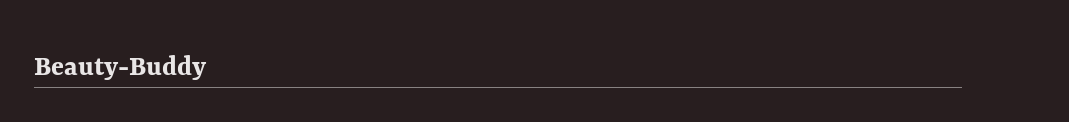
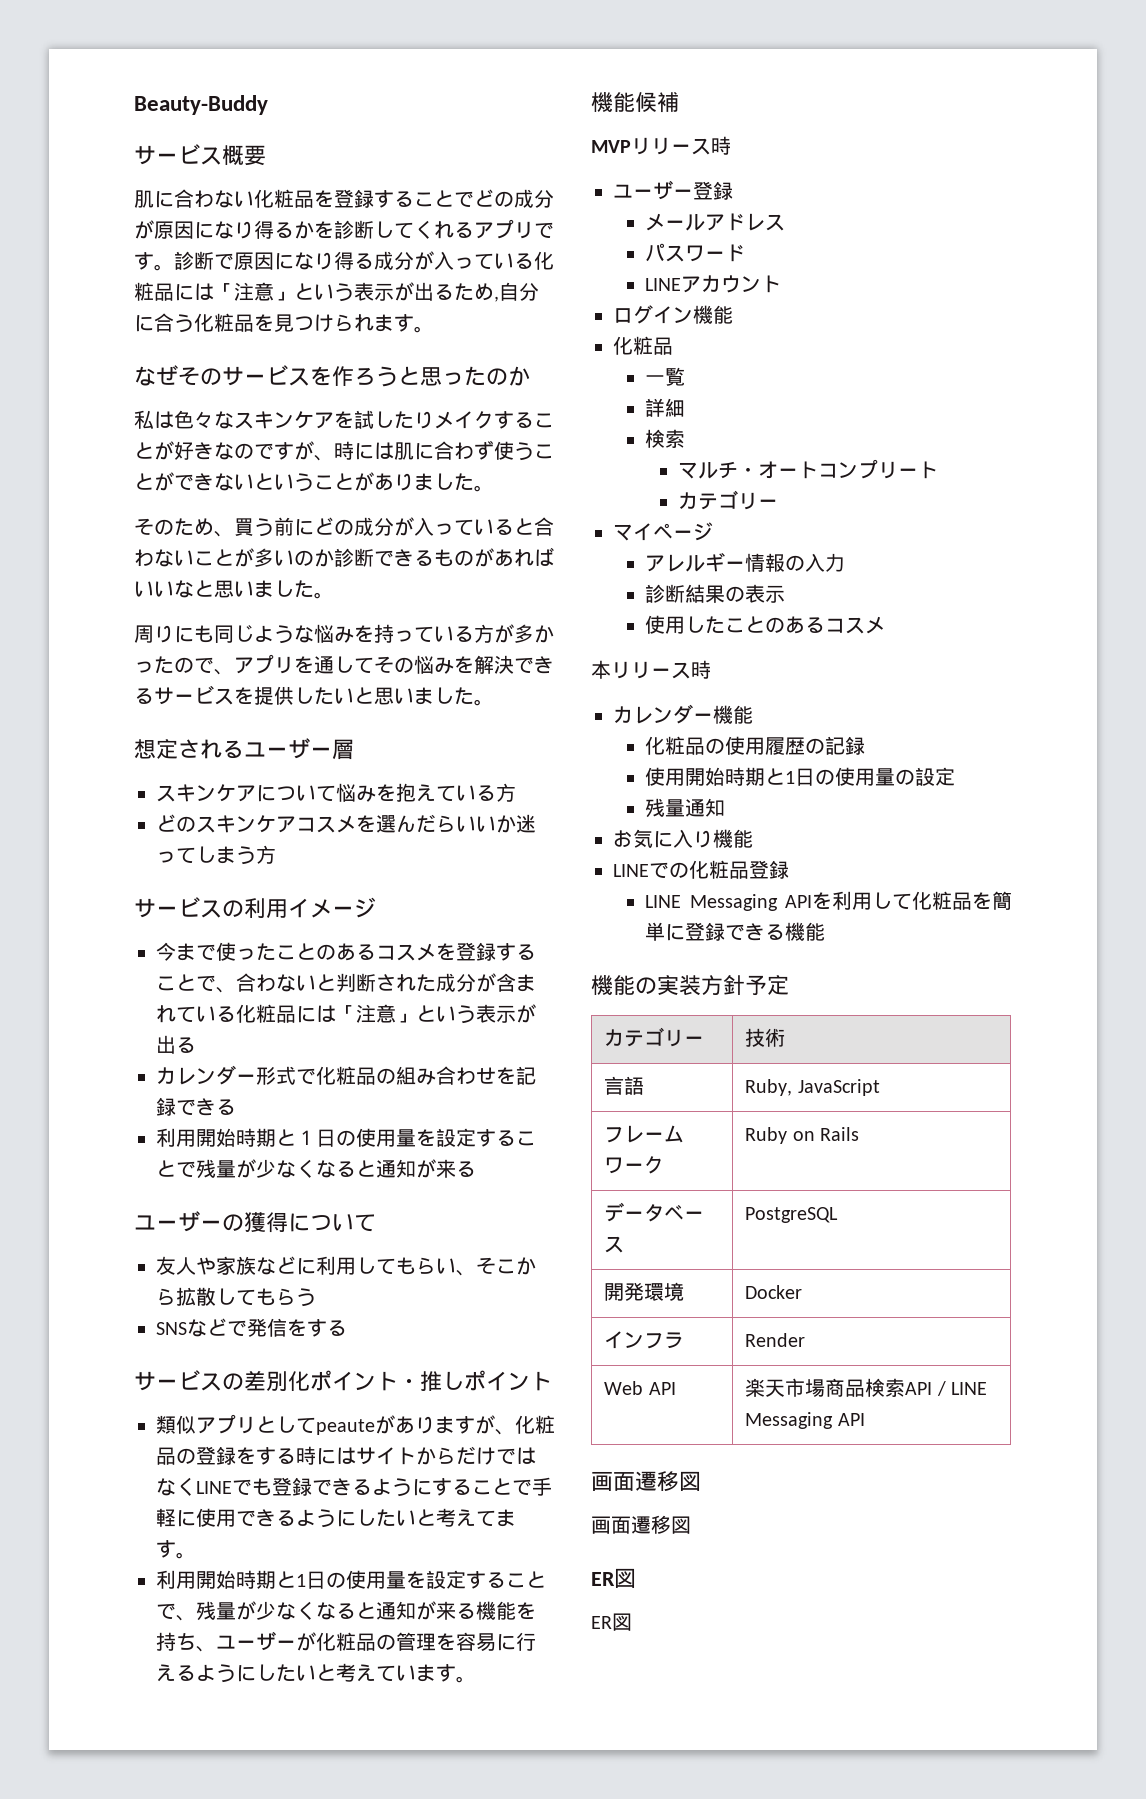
(207, 67) none -> [134,144,266,166] [134,189,554,208] [134,219,554,239] [134,251,554,271] [134,282,539,302] [134,313,434,333] [134,365,530,387] [134,410,554,429] [134,440,554,461] [134,472,494,492] [134,517,554,537] [134,547,554,567] [134,580,334,599] [134,624,554,644] [134,654,554,675] [134,685,494,706] [134,738,354,760] [156,783,516,802] [156,814,536,833] [156,845,276,865] [134,897,376,918] [156,942,536,961] [156,973,536,993] [156,1004,536,1024] [156,1035,196,1054] [156,1065,536,1085] [156,1097,236,1116] [156,1128,536,1147] [156,1159,476,1179] [134,1211,376,1233] [156,1256,536,1276] [156,1287,316,1307] [156,1318,347,1337] [134,1370,552,1391] [156,1414,555,1435] [156,1446,536,1465] [156,1477,552,1497] [156,1508,516,1528] [156,1540,196,1559] [156,1570,546,1589] [156,1601,536,1621] [156,1631,536,1652] [156,1663,476,1683] [591,91,679,113] [591,136,731,155] [613,180,733,200] [645,213,786,231] [645,243,746,262] [645,275,782,293] [613,305,733,324] [613,336,673,355] [645,367,686,386] [645,398,686,417] [645,429,686,448] [677,459,938,479] [677,490,778,510] [613,522,713,541] [645,552,846,572] [645,584,786,603] [645,615,886,634] [591,660,711,679] [613,704,753,724] [645,736,866,755] [645,767,956,786] [645,798,726,818] [613,829,753,848] [613,860,789,879] [645,891,1012,911] [645,922,826,941] [591,975,789,996] [604,1027,705,1047] [745,1028,786,1047] [604,1076,645,1095] [745,1079,880,1096] [604,1125,685,1143] [604,1156,665,1174] [745,1127,860,1144] [604,1202,705,1222] [604,1236,625,1253] [745,1207,839,1223] [604,1282,685,1301] [745,1285,803,1299] [604,1331,685,1349] [745,1333,806,1347] [604,1381,676,1395] [745,1378,988,1397] [745,1412,865,1429] [591,1471,701,1492] [591,1515,691,1534] [591,1568,636,1588] [591,1613,632,1631] // サービス概要 // 肌に合わない化粧品を登録することでどの成分が原因になり得るかを診断してくれるアプリです。診断で原因になり得る成分が入っている化粧品には「注意」という表示が出るため,自分に合う化粧品を見つけられます。 // なぜそのサービスを作ろうと思ったのか // 私は色々なスキンケアを試したりメイクすることが好きなのですが、時には肌に合わず使うことができないということがありました。 // そのため、買う前にどの成分が入っていると合わないことが多いのか診断できるものがあればいいなと思いました。 // 周りにも同じような悩みを持っている方が多かったので、アプリを通してその悩みを解決できるサービスを提供したいと思いました。 // 想定されるユーザー層 // スキンケアについて悩みを抱えている方 // どのスキンケアコスメを選んだらいいか迷ってしまう方 // サービスの利用イメージ // 今まで使ったことのあるコスメを登録することで、合わないと判断された成分が含まれている化粧品には「注意」という表示が出る // カレンダー形式で化粧品の組み合わせを記録できる // 利用開始時期と１日の使用量を設定することで残量が少なくなると通知が来る // ユーザーの獲得について // 友人や家族などに利用してもらい、そこから拡散してもらう // SNSなどで発信をする // サービスの差別化ポイント・推しポイント // 類似アプリとしてpeauteがありますが、化粧品の登録をする時にはサイトからだけではなくLINEでも登録できるようにすることで手軽に使用できるようにしたいと考えてます。 // 利用開始時期と1日の使用量を設定することで、残量が少なくなると通知が来る機能を持ち、ユーザーが化粧品の管理を容易に行えるようにしたいと考えています。 // 機能候補 // MVPリリース時 // ユーザー登録 // メールアドレス // パスワード // LINEアカウント // ログイン機能 // 化粧品 // 一覧 // 詳細 // 検索 // マルチ・オートコンプリート // カテゴリー // マイページ // アレルギー情報の入力 // 診断結果の表示 // 使用したことのあるコスメ // 本リリース時 // カレンダー機能 // 化粧品の使用履歴の記録 // 使用開始時期と1日の使用量の設定 // 残量通知 // お気に入り機能 // LINEでの化粧品登録 // LINE Messaging APIを利用して化粧品を簡単に登録できる機能 // 機能の実装方針予定 // カテゴリー | 技術 // 言語 | Ruby, JavaScript // フレームワーク | Ruby on Rails // データベース | PostgreSQL // 開発環境 | Docker // インフラ | Render // Web API | 楽天市場商品検索API / LINE Messaging API // 画面遷移図 // 画面遷移図 // ER図 // ER図

